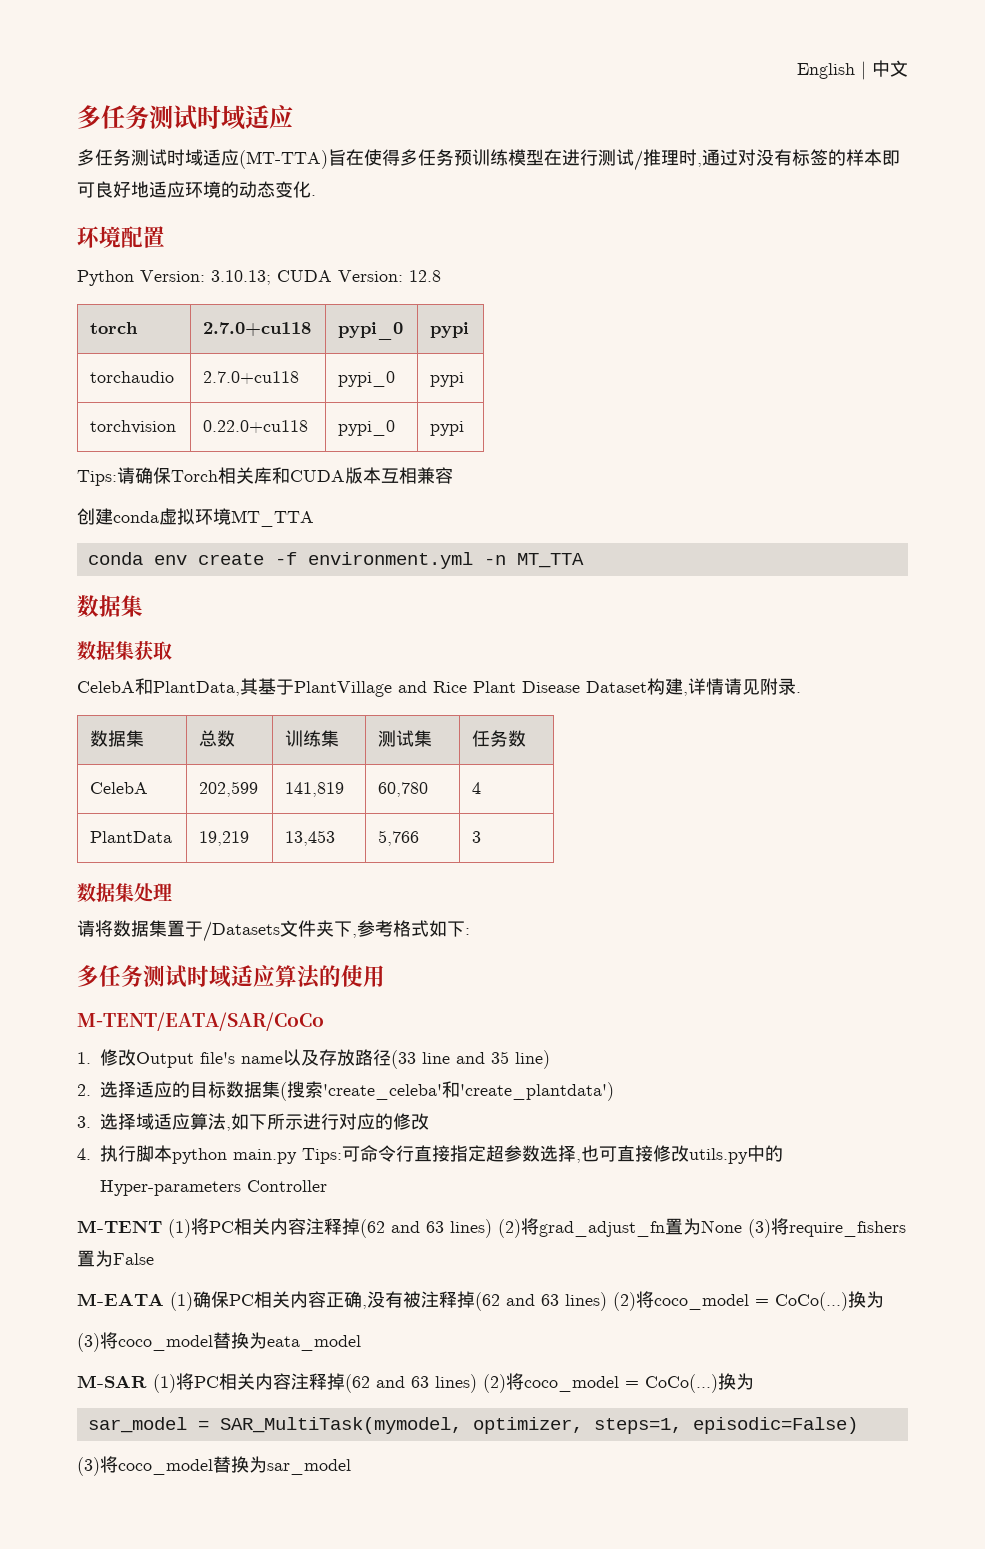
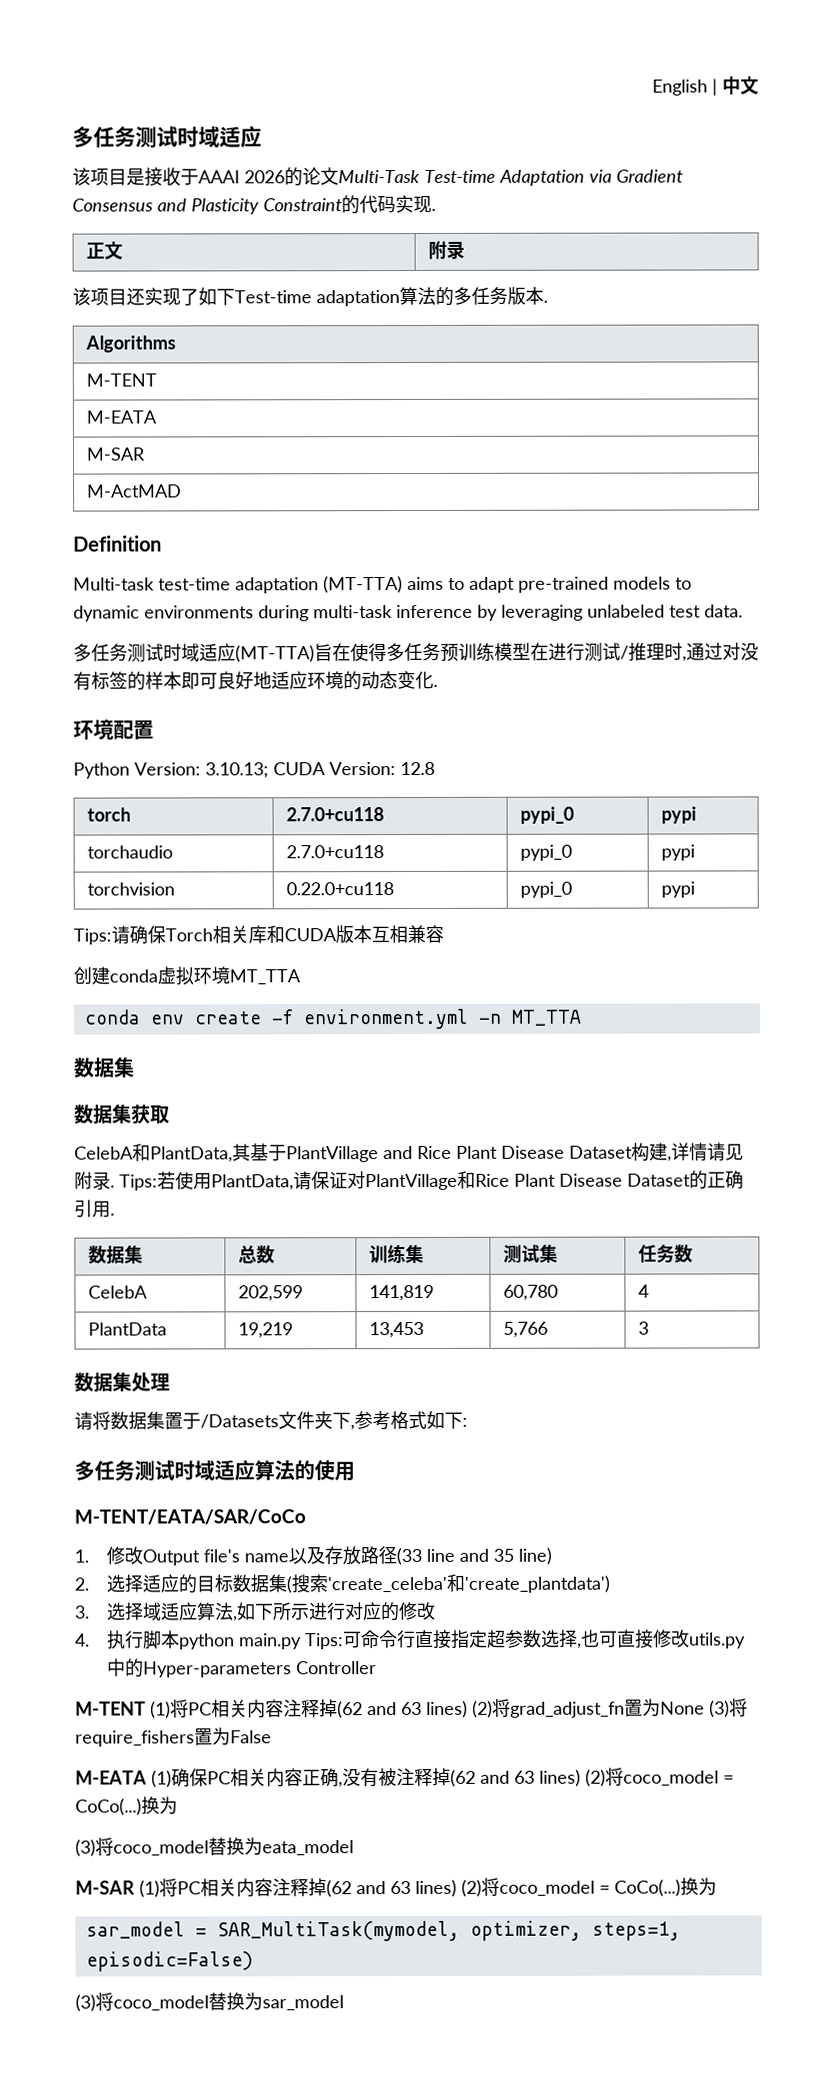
(293, 117) none -> [72,167,684,187] [72,195,436,215] [86,241,124,260] [428,240,466,260] [72,286,548,307] [85,335,177,353] [86,373,158,387] [86,410,158,424] [86,447,146,461] [87,484,183,498] [73,535,162,552] [73,576,692,594] [73,604,743,622] // 该项目是接收于AAAI 2026的论文Multi-Task Test-time Adaptation via Gradient Consensus and Plasticity Constraint的代码实现. // 正文 | 附录 // 该项目还实现了如下Test-time adaptation算法的多任务版本. // Algorithms // M-TENT // M-EATA // M-SAR // M-ActMAD // Definition // Multi-task test-time adaptation (MT-TTA) aims to adapt pre-trained models to dynamic environments during multi-task inference by leveraging unlabeled test data.
(801, 692) none -> [119,1170,744,1191] [74,1199,115,1218] Tips:若使用PlantData,请保证对PlantVillage和Rice Plant Disease Dataset的正确引用.

